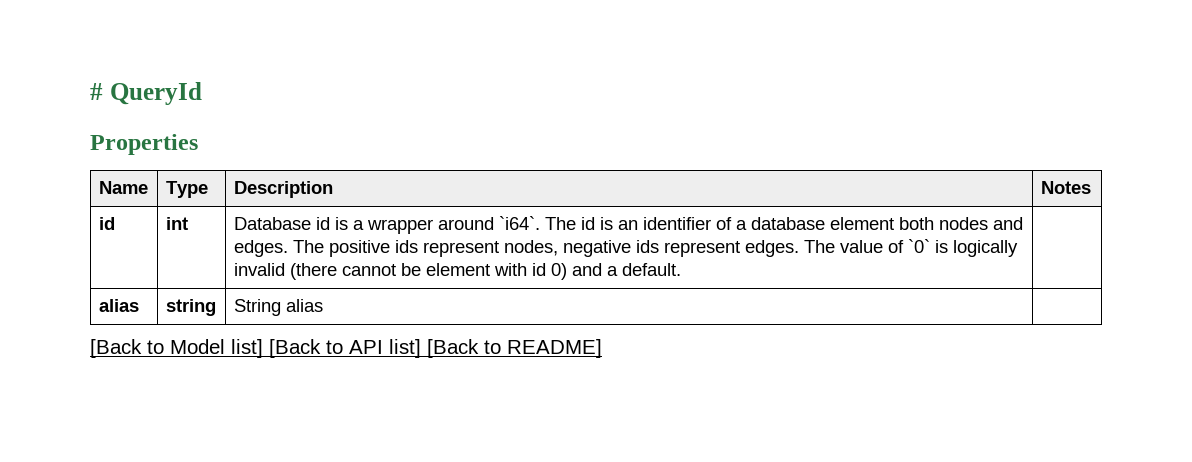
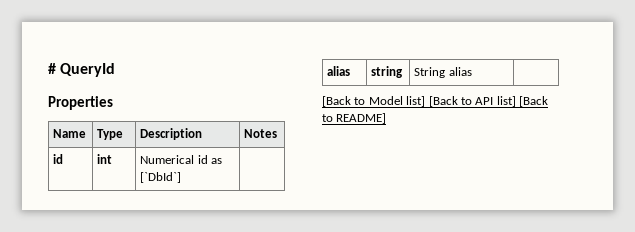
[233,216,1023,234] [233,239,1018,257] [233,263,681,280] Database id is a wrapper around `i64`. The id is an identifier of a database element both nodes and edges. The positive ids represent nodes, negative ids represent edges. The value of `0` is logically invalid (there cannot be element with id 0) and a default. -> [140,155,223,164] [140,172,182,183] Numerical id as [`DbId`]

